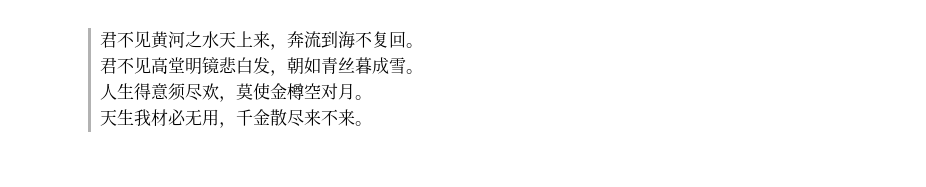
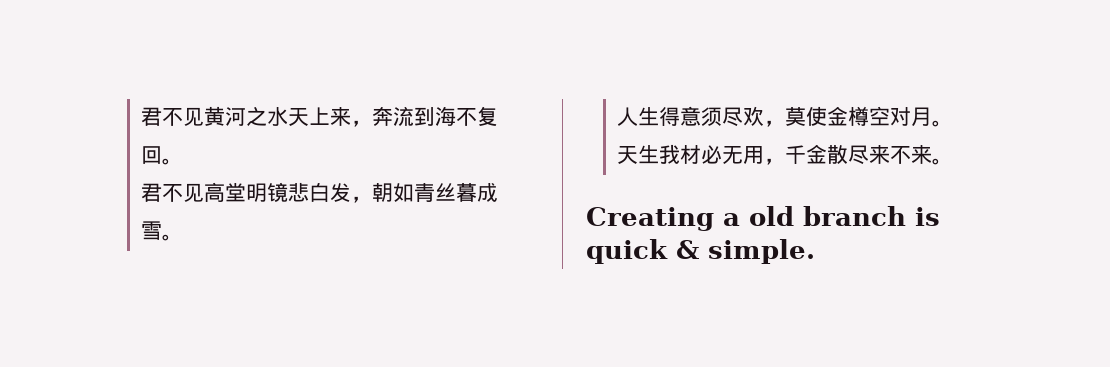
(373, 123) none -> [586,206,940,231] [586,239,815,264] // Creating a old branch is quick & simple.

